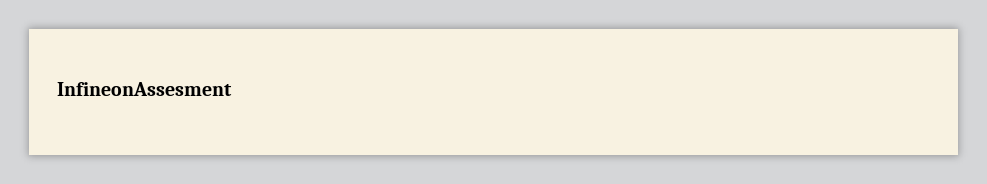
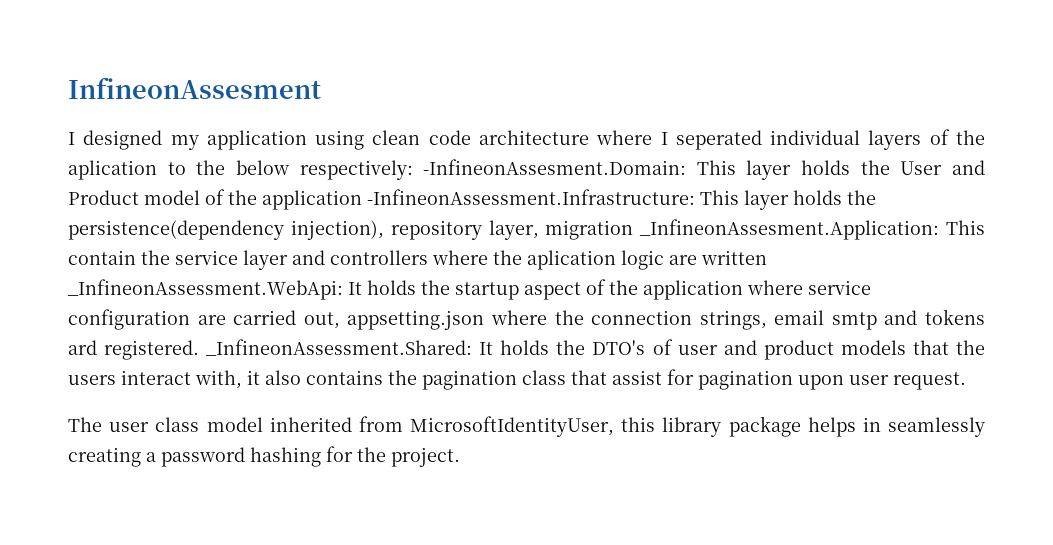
(232, 89) none -> [68,129,986,150] [68,159,985,180] [68,189,876,210] [68,219,985,240] [68,250,767,270] [67,279,871,300] [68,309,986,330] [68,339,986,360] [68,369,966,390] [68,416,985,437] [68,446,460,467] // I designed my application using clean code architecture where I seperated individual layers of the aplication to the below respectively: -InfineonAssesment.Domain: This layer holds the User and Product model of the application -InfineonAssessment.Infrastructure: This layer holds the persistence(dependency injection), repository layer, migration _InfineonAssesment.Application: This contain the service layer and controllers where the aplication logic are written _InfineonAssessment.WebApi: It holds the startup aspect of the application where service configuration are carried out, appsetting.json where the connection strings, email smtp and tokens ard registered. _InfineonAssessment.Shared: It holds the DTO's of user and product models that the users interact with, it also contains the pagination class that assist for pagination upon user request. // The user class model inherited from MicrosoftIdentityUser, this library package helps in seamlessly creating a password hashing for the project.

